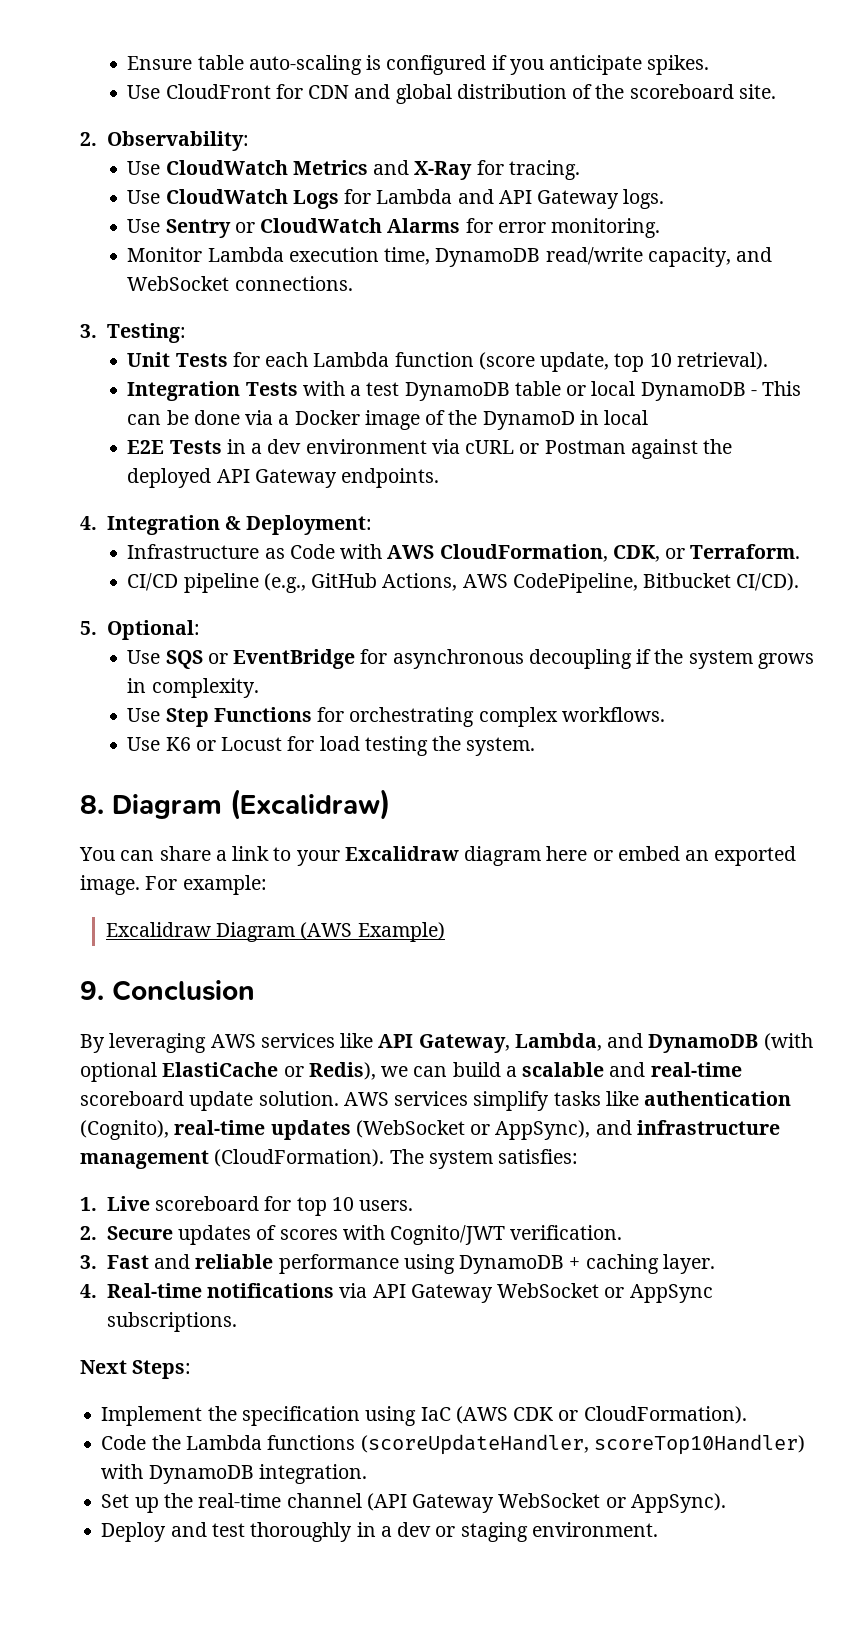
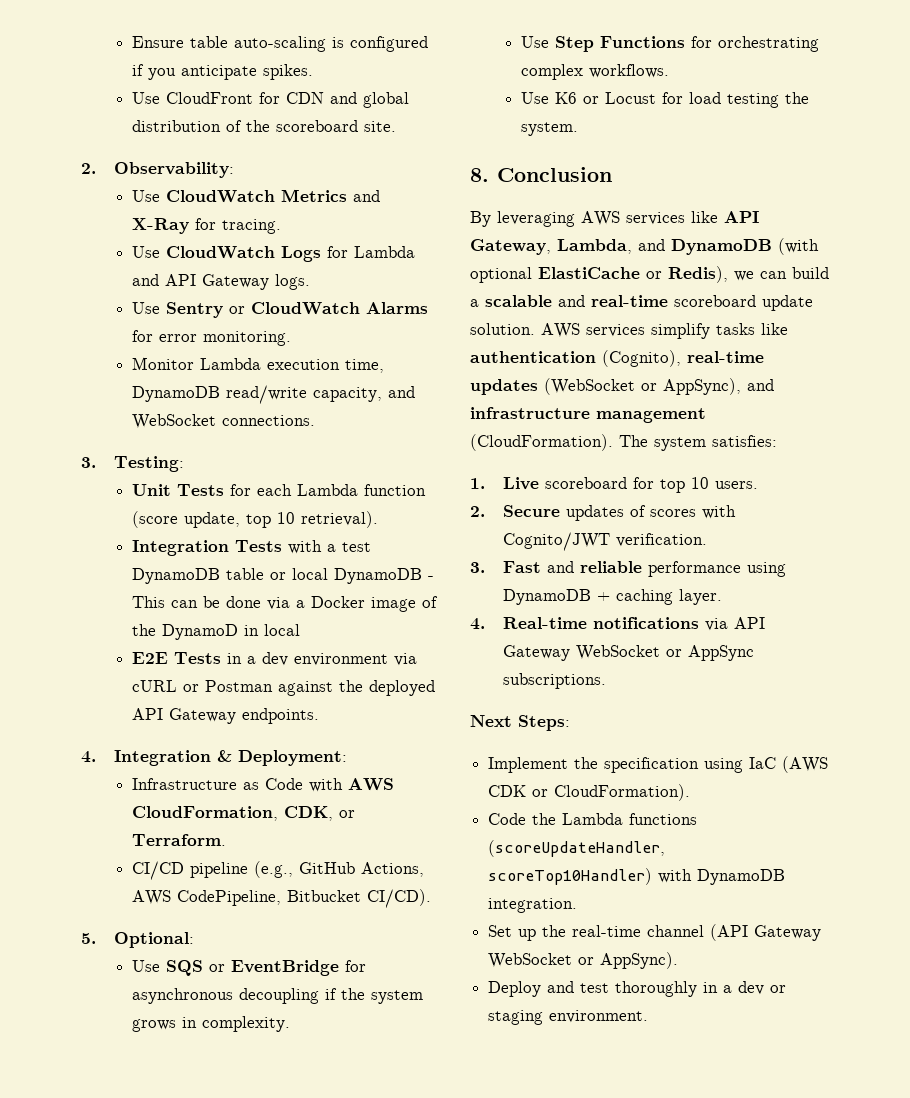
[112,789,390,820] [79,846,797,866] [80,875,267,895] [105,922,445,942] [80,981,104,1000] Diagram (Excalidraw) // You can share a link to your Excalidraw diagram here or embed an exported image. For example: // Excalidraw Diagram (AWS Example) // 9. -> (489, 175) none

